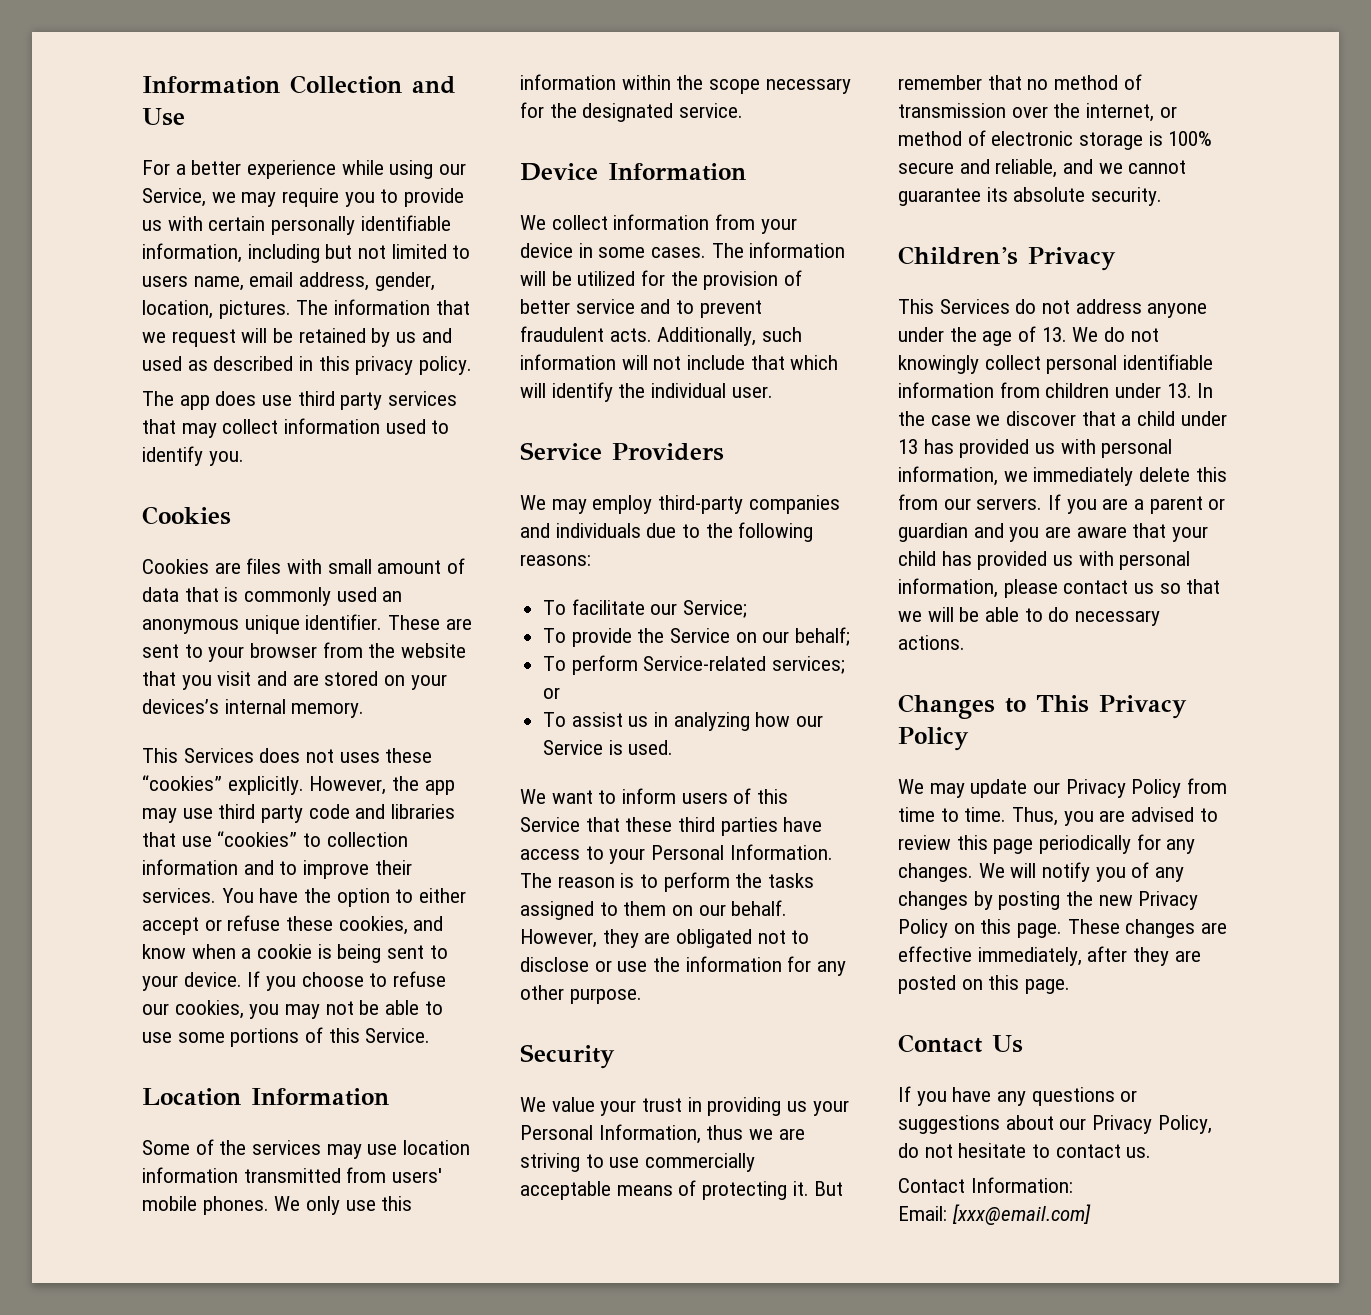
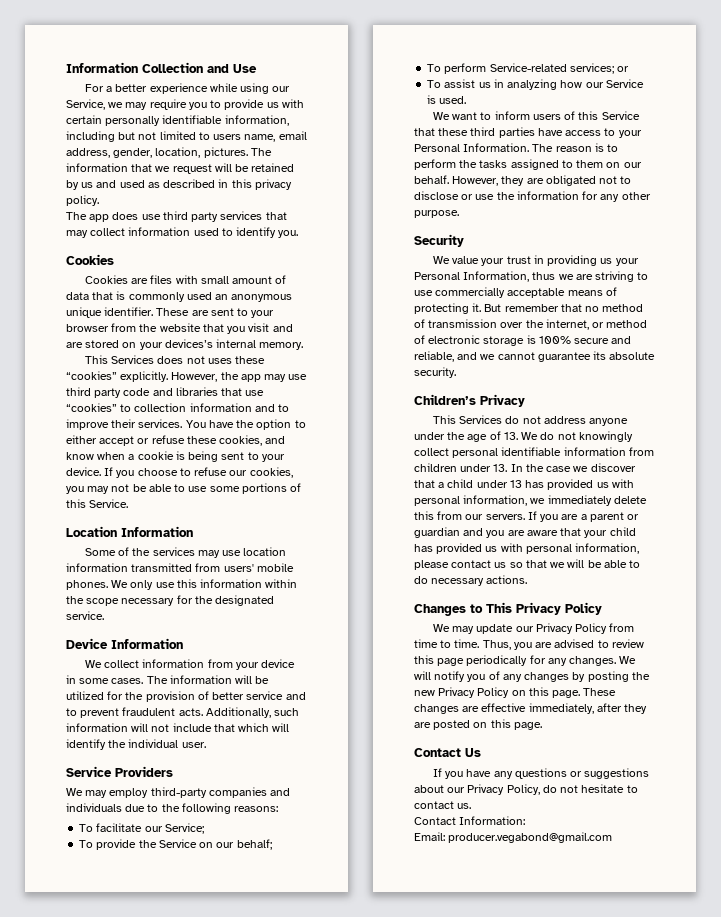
[951,1204,1091,1225] [xxx@email.com] -> [448,832,613,843] producer.vegabond@gmail.com

